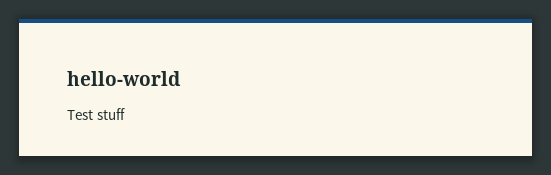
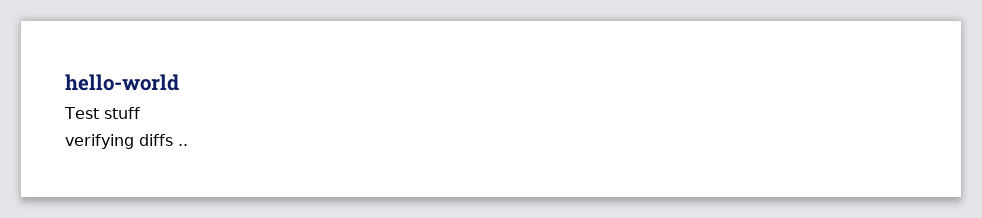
(125, 114) none -> [65,134,188,149] // verifying diffs ..

